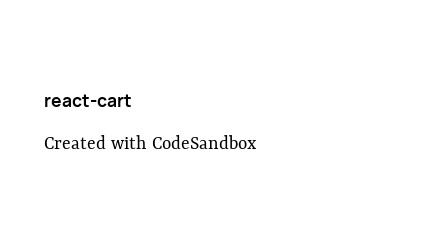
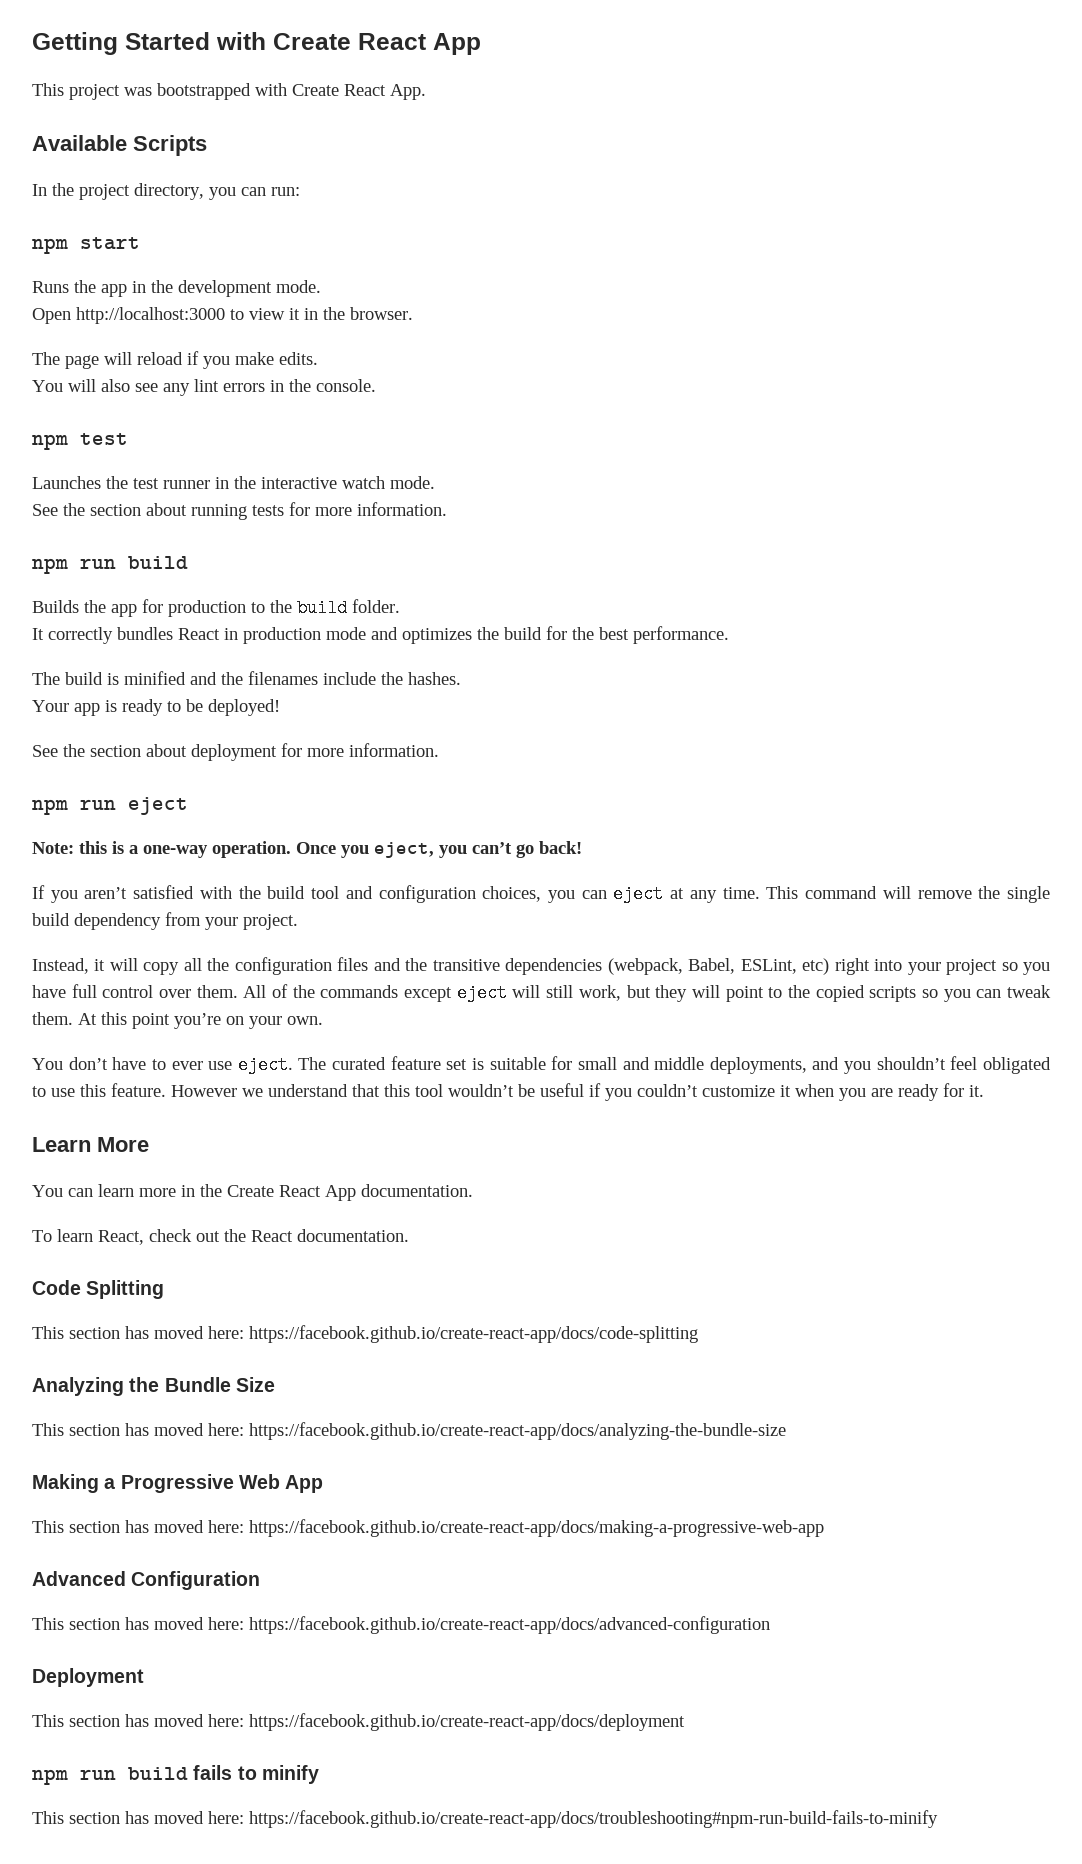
[44,94,132,107] [44,135,257,149] react-cart // Created with CodeSandbox -> [32,32,481,55] [32,83,426,100] [32,135,207,156] [32,183,300,200] [32,237,140,254] [32,280,321,297] [32,307,413,324] [32,351,318,369] [32,379,376,396] [32,433,128,450] [32,476,435,489] [32,502,447,520] [32,556,188,574] [32,599,400,617] [32,626,729,644] [32,671,461,685] [32,699,280,716] [32,743,439,761] [32,797,188,815] [32,841,582,858] [32,885,1051,903] [32,912,298,930] [32,957,1050,975] [32,984,1051,1002] [32,1012,323,1029] [32,1056,1051,1074] [32,1083,984,1101] [32,1137,149,1152] [32,1184,473,1201] [32,1229,409,1245] [32,1280,165,1299] [32,1325,698,1343] [32,1377,275,1396] [32,1422,786,1440] [32,1474,324,1493] [32,1519,824,1537] [32,1571,261,1590] [32,1616,770,1634] [32,1668,144,1687] [32,1713,685,1731] [32,1765,319,1785] [32,1810,938,1828] Getting Started with Create React App // This project was bootstrapped with Create React App. // Available Scripts // In the project directory, you can run: // npm start // Runs the app in the development mode. // Open http://localhost:3000 to view it in the browser. // The page will reload if you make edits. // You will also see any lint errors in the console. // npm test // Launches the test runner in the interactive watch mode. // See the section about running tests for more information. // npm run build // Builds the app for production to the build folder. // It correctly bundles React in production mode and optimizes the build for the best performance. // The build is minified and the filenames include the hashes. // Your app is ready to be deployed! // See the section about deployment for more information. // npm run eject // Note: this is a one-way operation. Once you eject, you can’t go back! // If you aren’t satisfied with the build tool and configuration choices, you can eject at any time. This command will remove the single build dependency from your project. // Instead, it will copy all the configuration files and the transitive dependencies (webpack, Babel, ESLint, etc) right into your project so you have full control over them. All of the commands except eject will still work, but they will point to the copied scripts so you can tweak them. At this point you’re on your own. // You don’t have to ever use eject. The curated feature set is suitable for small and middle deployments, and you shouldn’t feel obligated to use this feature. However we understand that this tool wouldn’t be useful if you couldn’t customize it when you are ready for it. // Learn More // You can learn more in the Create React App documentation. // To learn React, check out the React documentation. // Code Splitting // This section has moved here: https://facebook.github.io/create-react-app/docs/code-splitting // Analyzing the Bundle Size // This section has moved here: https://facebook.github.io/create-react-app/docs/analyzing-the-bundle-size // Making a Progressive Web App // This section has moved here: https://facebook.github.io/create-react-app/docs/making-a-progressive-web-app // Advanced Configuration // This section has moved here: https://facebook.github.io/create-react-app/docs/advanced-configuration // Deployment // This section has moved here: https://facebook.github.io/create-react-app/docs/deployment // npm run build fails to minify // This section has moved here: https://facebook.github.io/create-react-app/docs/troubleshooting#npm-run-build-fails-to-minify

